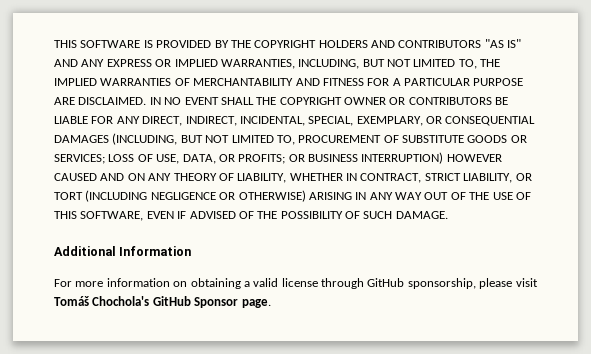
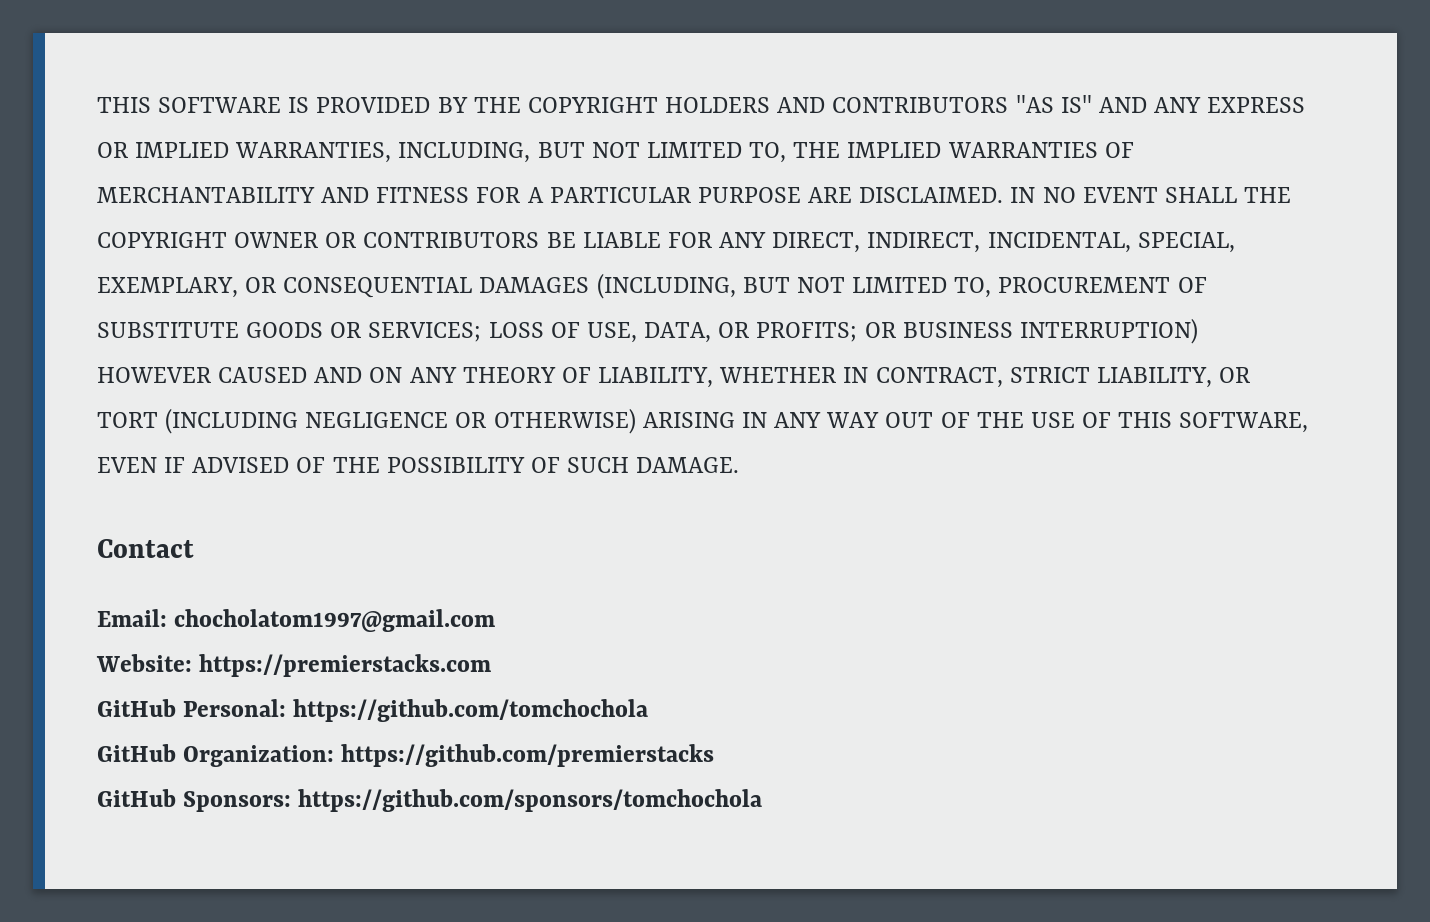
[54,246,192,256] [54,278,538,289] [54,296,271,308] Additional Information // For more information on obtaining a valid license through GitHub sponsorship, please visit Tomáš Chochola's GitHub Sponsor page. -> [97,539,194,558] [97,609,496,632] [96,654,492,677] [97,699,649,722] [97,744,715,767] [97,789,763,812] Contact // Email: chocholatom1997@gmail.com // Website: https://premierstacks.com // GitHub Personal: https://github.com/tomchochola // GitHub Organization: https://github.com/premierstacks // GitHub Sponsors: https://github.com/sponsors/tomchochola

